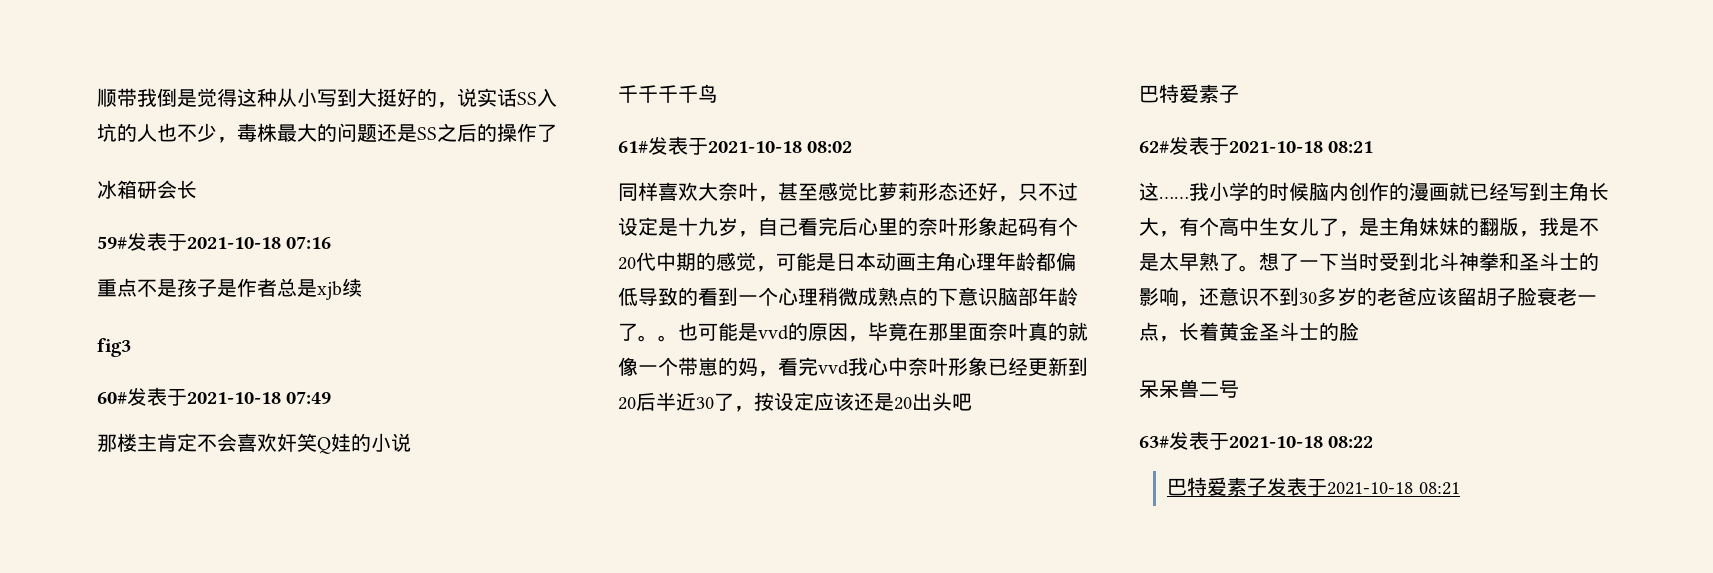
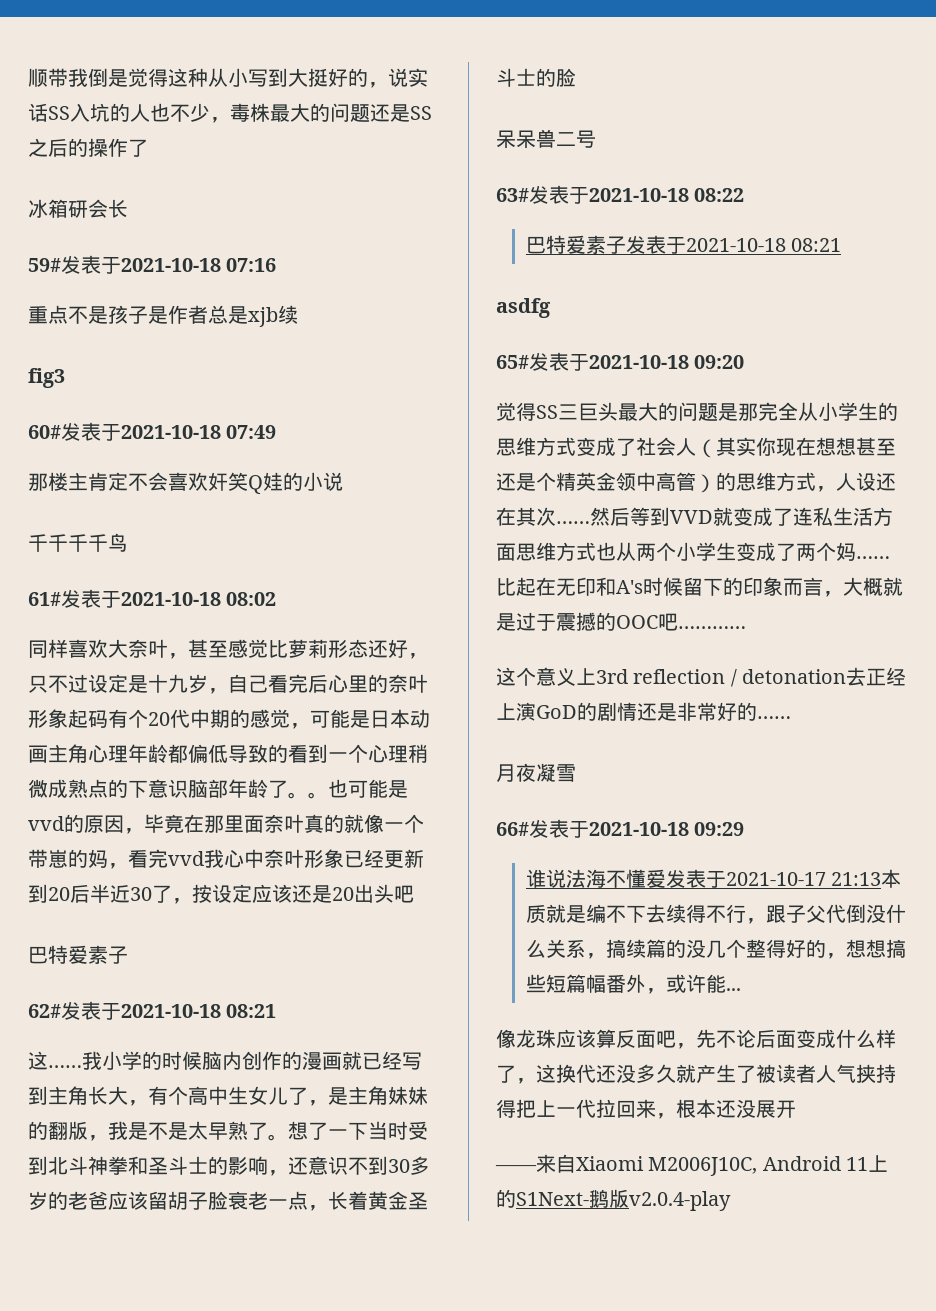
(1460, 488) none -> [496,298,551,318] [496,352,745,371] [496,402,898,421] [496,437,896,458] [496,472,896,493] [496,507,893,526] [496,542,890,561] [496,577,903,597] [496,612,746,631] [496,667,907,687] [496,702,791,721] [496,763,576,782] [496,819,745,838] [525,869,902,888] [525,904,906,924] [525,939,906,959] [525,974,741,994] [496,1029,896,1049] [496,1064,896,1084] [496,1099,796,1119] [495,1154,889,1176] [496,1189,731,1211] // asdfg // 65#发表于2021-10-18 09:20 // 觉得SS三巨头最大的问题是那完全从小学生的思维方式变成了社会人（其实你现在想想甚至还是个精英金领中高管）的思维方式，人设还在其次……然后等到VVD就变成了连私生活方面思维方式也从两个小学生变成了两个妈……比起在无印和A's时候留下的印象而言，大概就是过于震撼的OOC吧………… // 这个意义上3rd reflection / detonation去正经上演GoD的剧情还是非常好的…… // 月夜凝雪 // 66#发表于2021-10-18 09:29 // 谁说法海不懂爱发表于2021-10-17 21:13本质就是编不下去续得不行，跟子父代倒没什么关系，搞续篇的没几个整得好的，想想搞些短篇幅番外，或许能... // 像龙珠应该算反面吧，先不论后面变成什么样了，这换代还没多久就产生了被读者人气挟持得把上一代拉回来，根本还没展开 // ——来自Xiaomi M2006J10C, Android 11上的S1Next-鹅版v2.0.4-play

